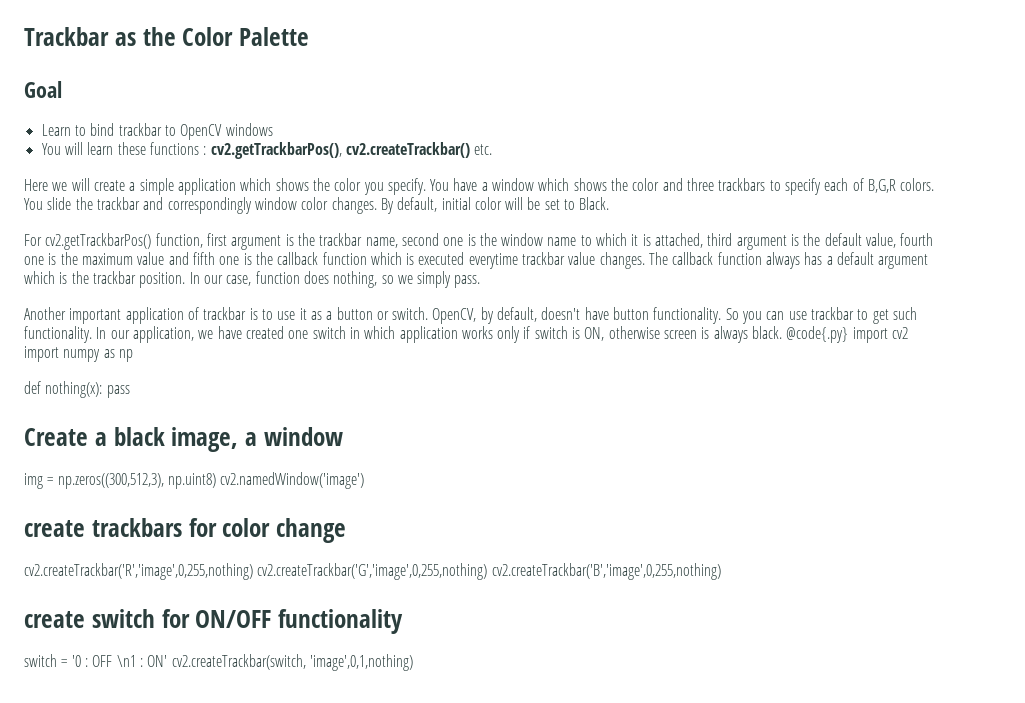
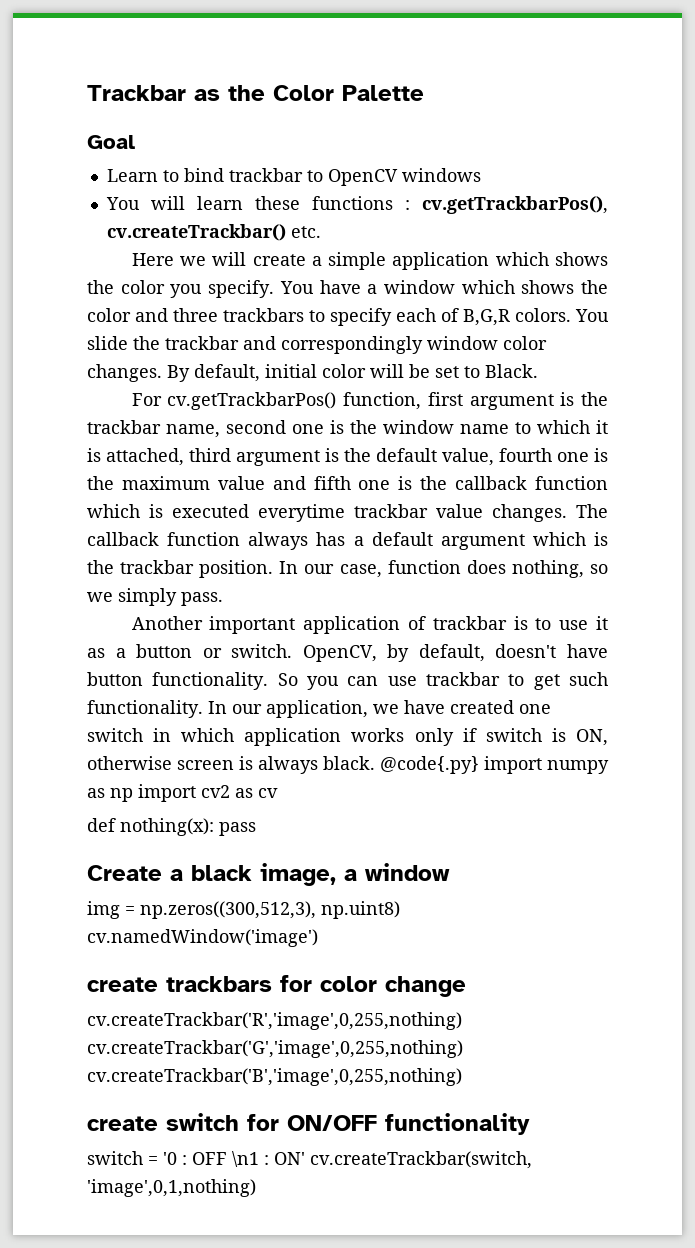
[210,142,470,159] cv2.getTrackbarPos(), cv2.createTrackbar() -> [422,196,608,214] [106,224,286,241] cv.getTrackbarPos(), cv.createTrackbar()
[45,233,152,250] cv2.getTrackbarPos() -> [167,392,337,410] cv.getTrackbarPos()
[892,327,909,339] [24,346,59,362] cv2 import -> (542, 765) none
(133, 355) none -> [138,784,278,802] import cv2 as cv
[220,472,365,489] cv2.namedWindow('image') -> [87,929,318,947] cv.namedWindow('image')
[24,563,721,580] cv2.createTrackbar('R','image',0,255,nothing) cv2.createTrackbar('G','image',0,255,nothing) cv2.createTrackbar('B','image',0,255,nothing) -> [87,1012,462,1030] [87,1040,463,1058] [87,1068,462,1086] cv.createTrackbar('R','image',0,255,nothing) cv.createTrackbar('G','image',0,255,nothing) cv.createTrackbar('B','image',0,255,nothing)
[171,654,306,670] cv2.createTrackbar(switch, -> [310,1151,532,1169] cv.createTrackbar(switch,

